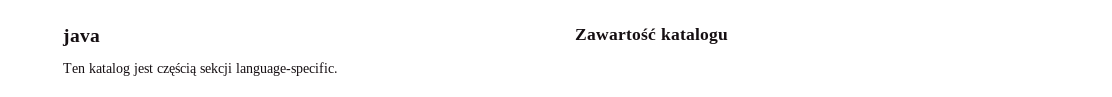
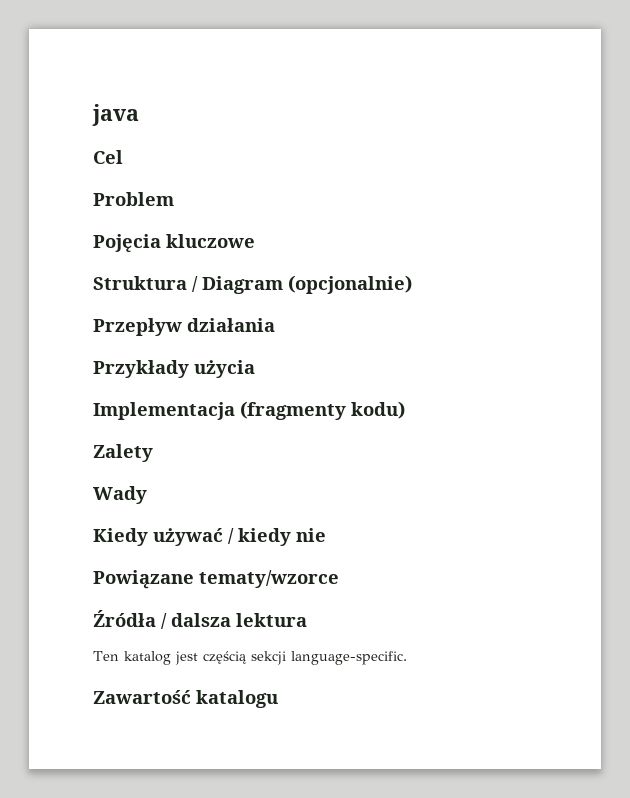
(100, 37) none -> [93,150,123,164] [93,192,174,206] [93,234,255,252] [93,275,412,294] [93,318,275,336] [93,360,255,378] [93,401,405,420] [93,444,153,462] [93,486,147,504] [93,528,326,546] [93,570,339,589] [93,610,307,629] // Cel // Problem // Pojęcia kluczowe // Struktura / Diagram (opcjonalnie) // Przepływ działania // Przykłady użycia // Implementacja (fragmenty kodu) // Zalety // Wady // Kiedy używać / kiedy nie // Powiązane tematy/wzorce // Źródła / dalsza lektura

